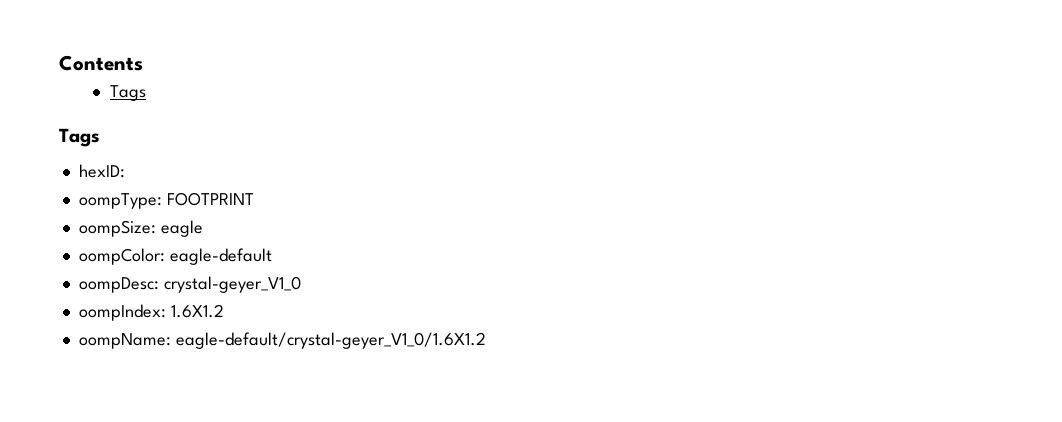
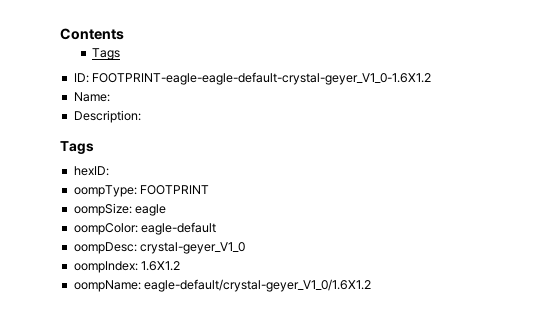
(146, 93) none -> [73,72,432,85] [73,92,110,102] [73,110,141,123] // ID: FOOTPRINT-eagle-eagle-default-crystal-geyer_V1_0-1.6X1.2 // Name: // Description:

